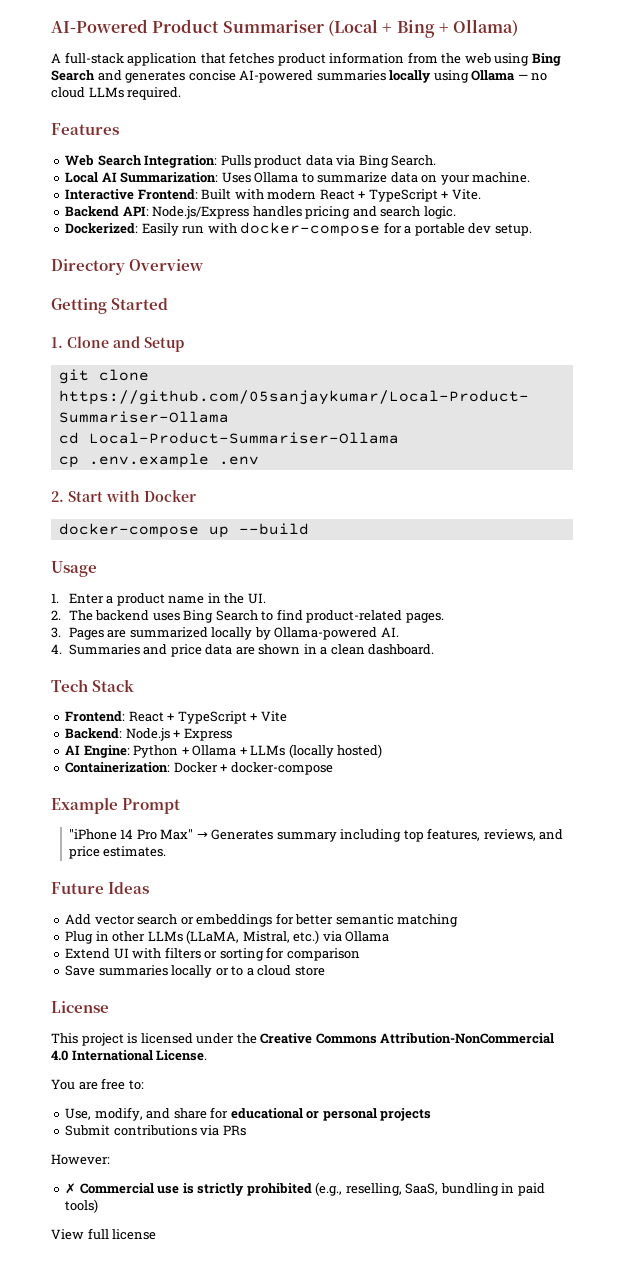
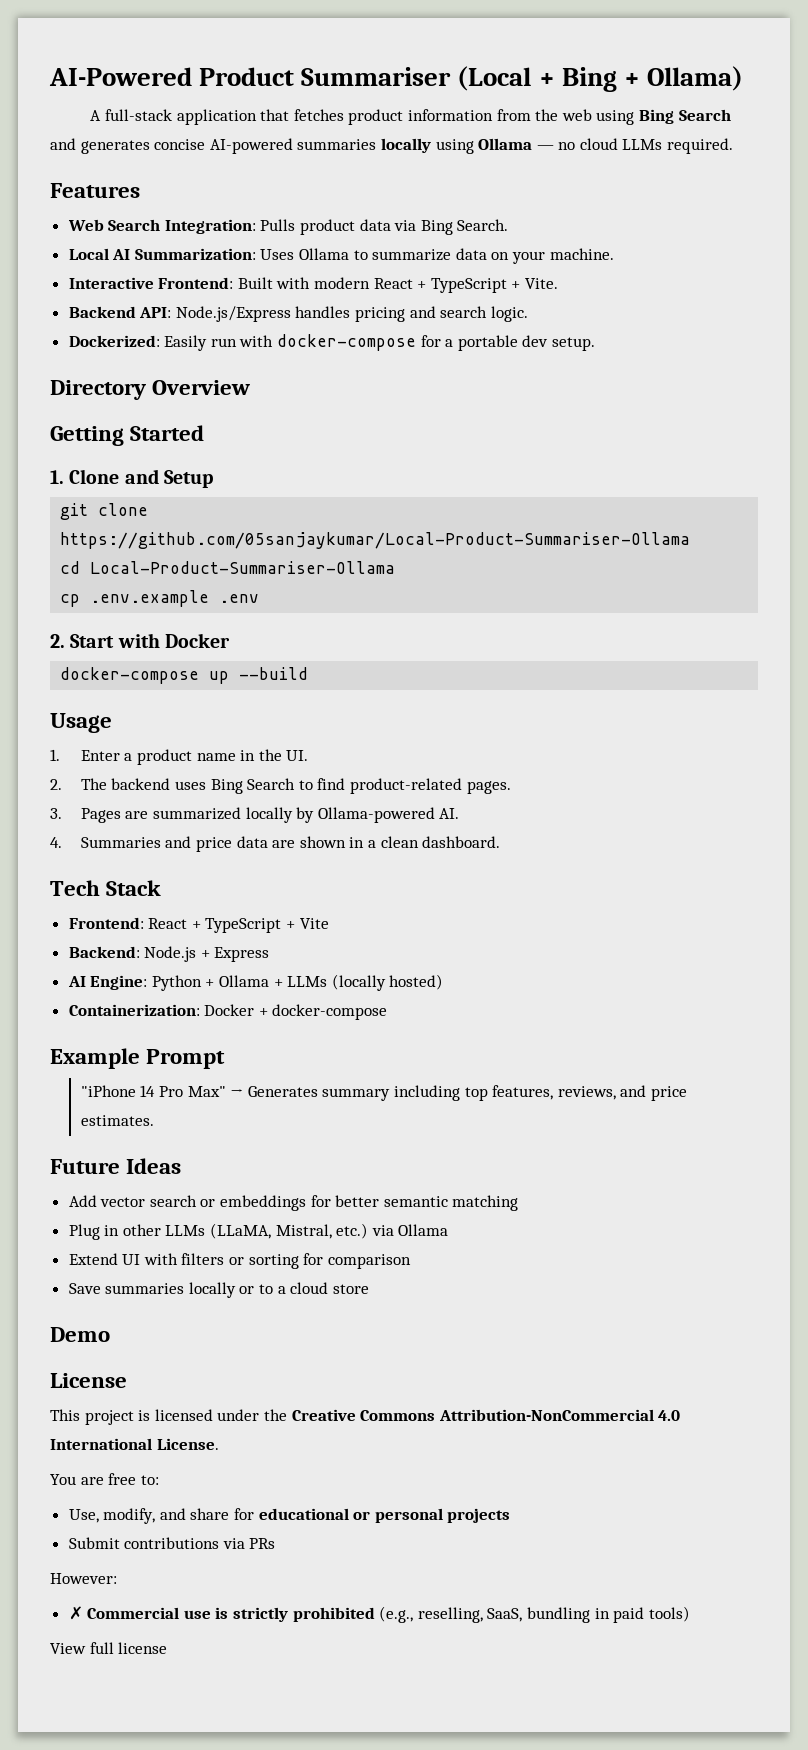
(325, 971) none -> [50,1327,110,1342] // Demo

